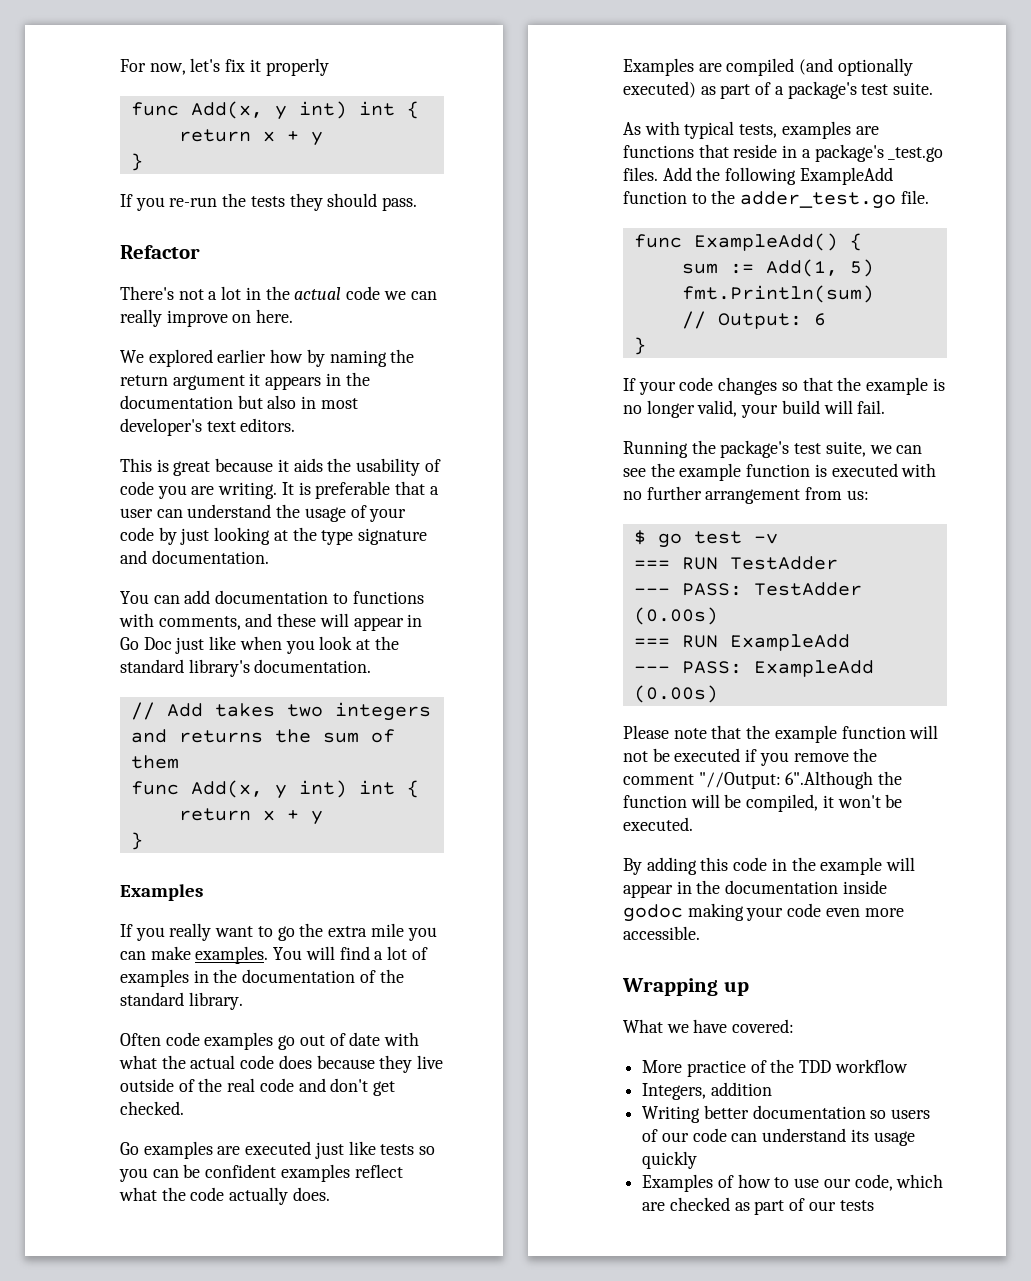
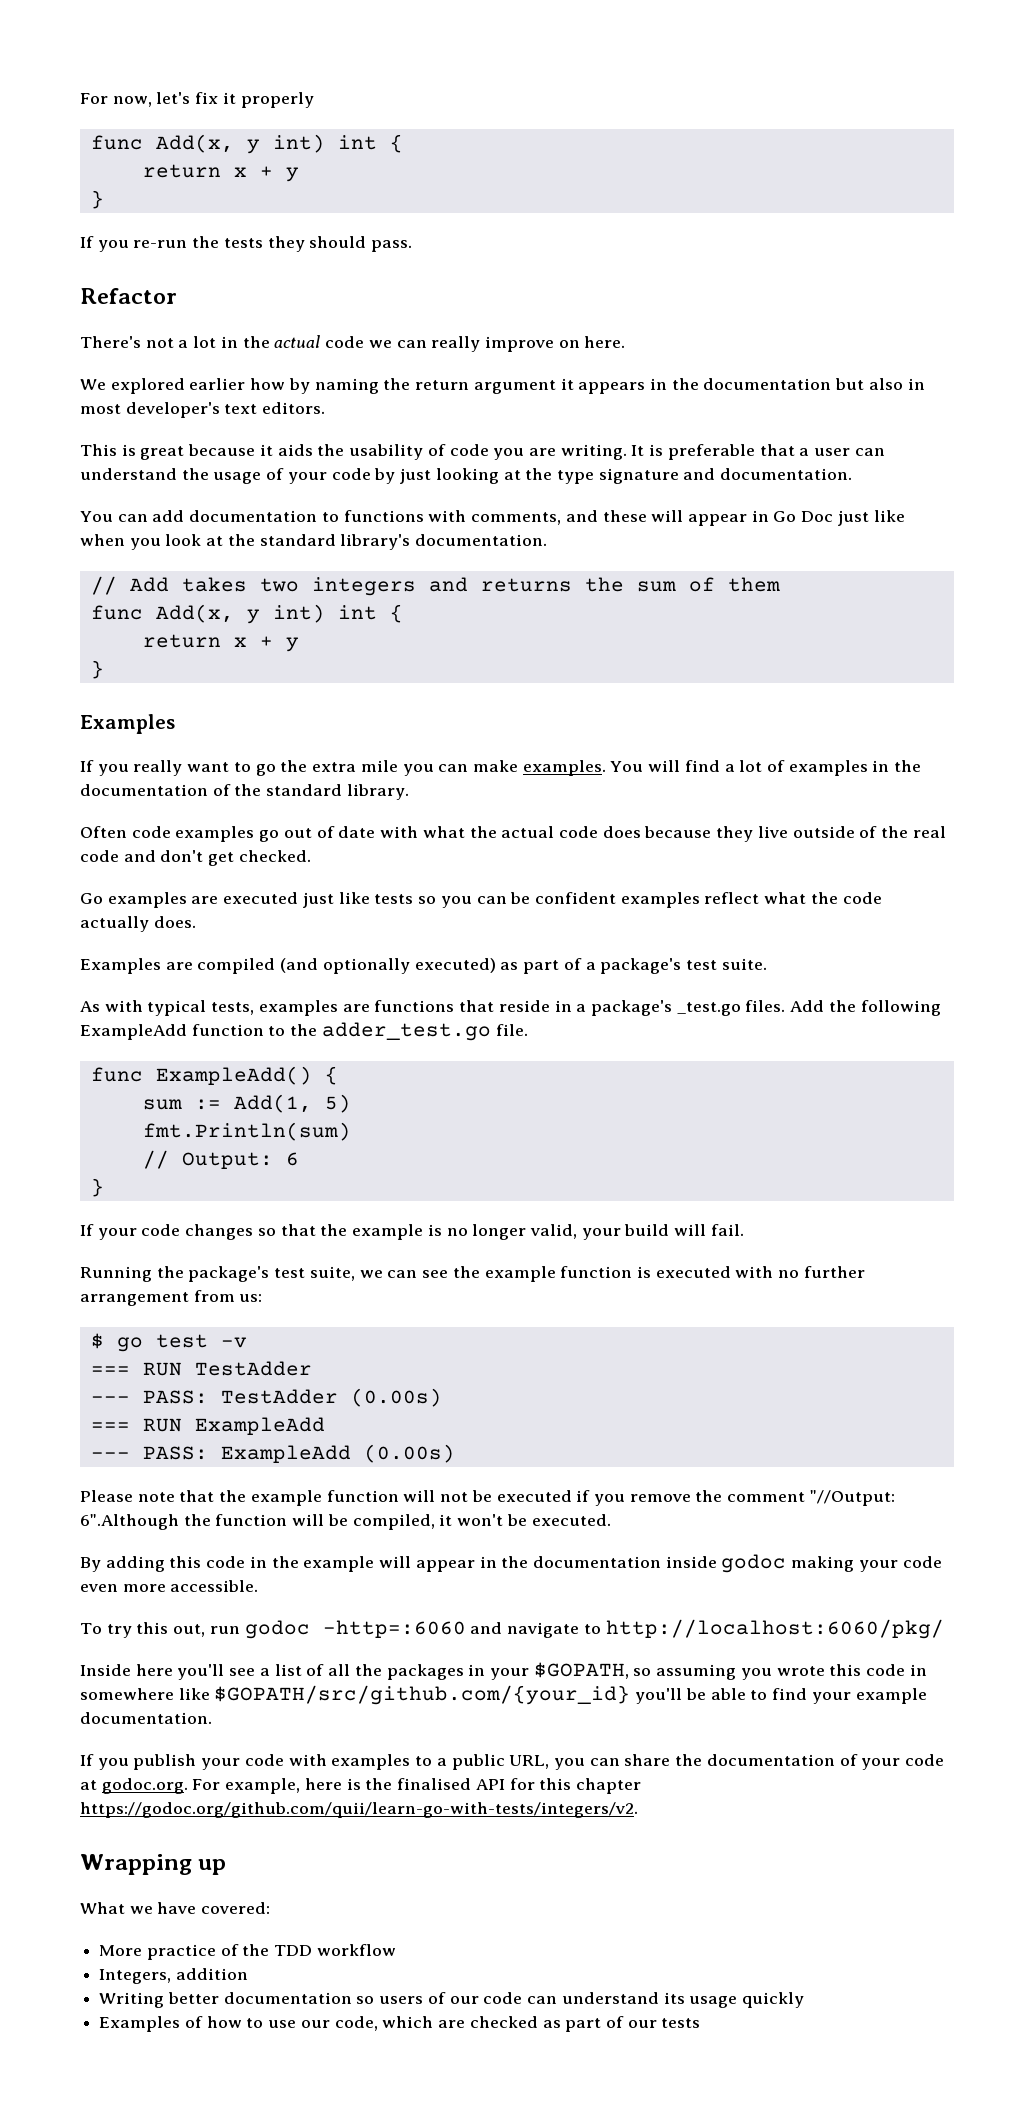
(700, 933) none -> [80,1619,944,1639] [80,1662,927,1680] [80,1685,927,1705] [80,1712,212,1724] [80,1754,945,1770] [80,1778,641,1794] [80,1802,638,1818] // To try this out, run godoc -http=:6060 and navigate to http://localhost:6060/pkg/ // Inside here you'll see a list of all the packages in your $GOPATH, so assuming you wrote this code in somewhere like $GOPATH/src/github.com/{your_id} you'll be able to find your example documentation. // If you publish your code with examples to a public URL, you can share the documentation of your code at godoc.org. For example, here is the finalised API for this chapter https://godoc.org/github.com/quii/learn-go-with-tests/integers/v2.

